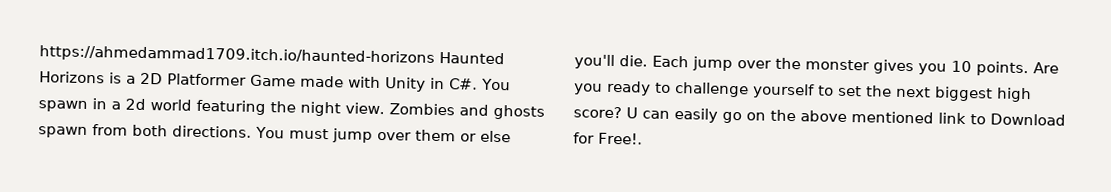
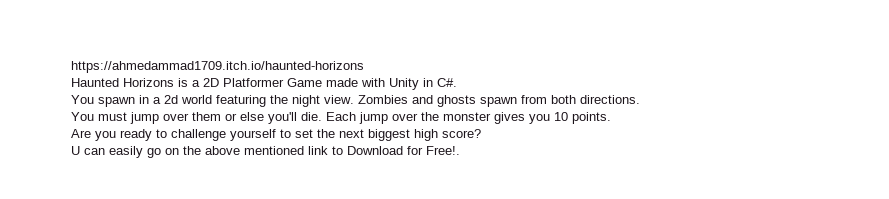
(435, 55) none -> (364, 67) //
(478, 84) none -> (457, 82) //
(252, 131) none -> (640, 99) //
(1029, 69) none -> (611, 118) //
(622, 112) none -> (481, 133) //

